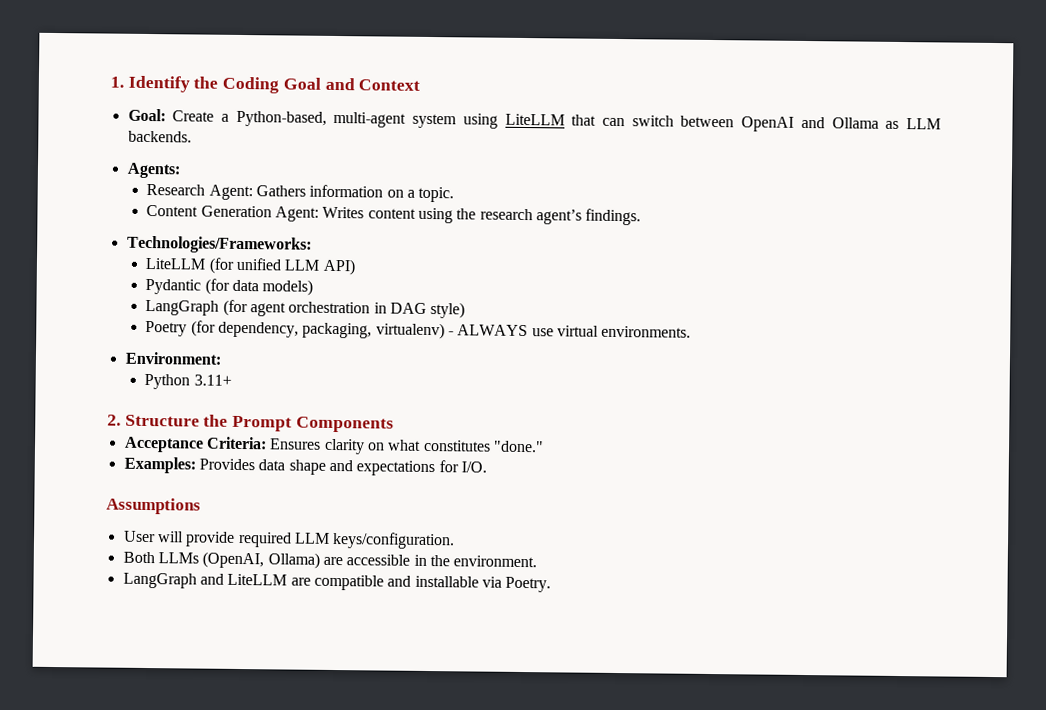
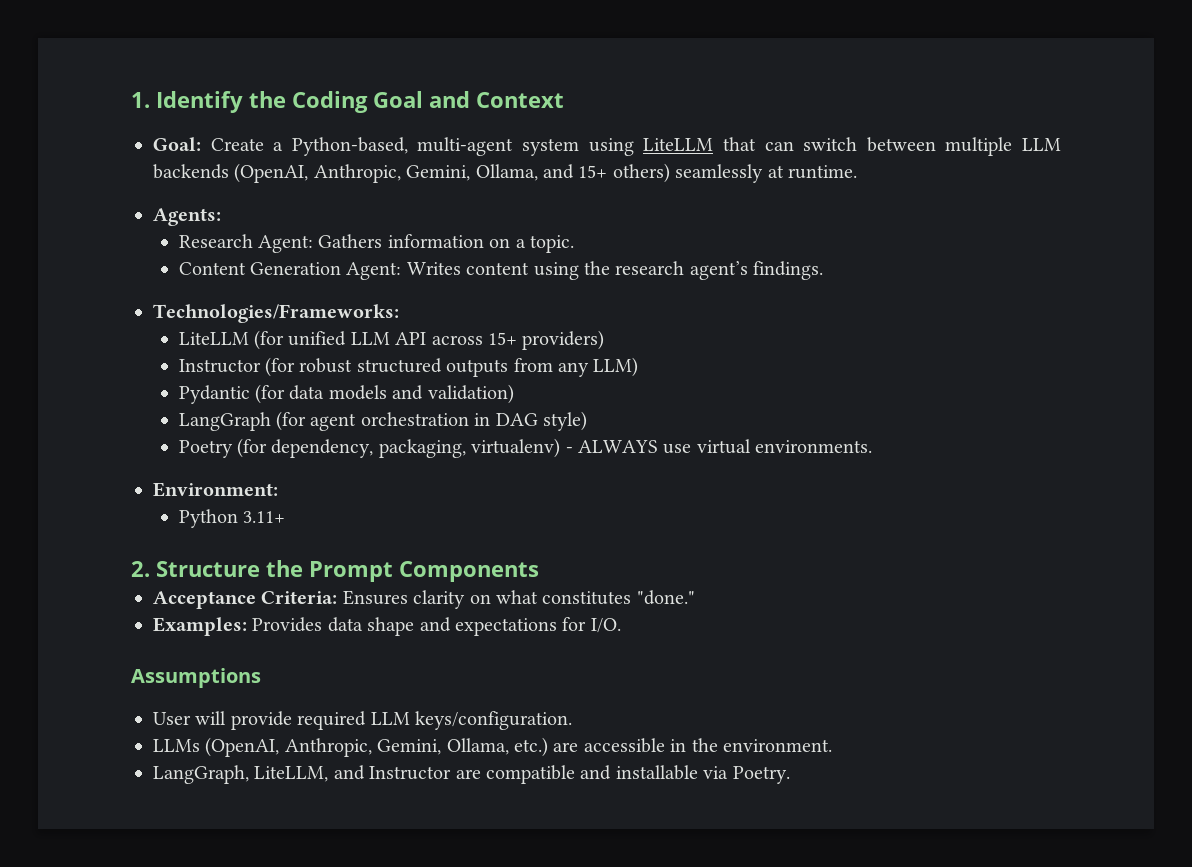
[741,116,941,132] [127,130,192,143] OpenAI and Ollama as LLM backends. -> [945,137,1062,156] [153,163,857,183] multiple LLM backends (OpenAI, Anthropic, Gemini, Ollama, and 15+ others) seamlessly at runtime.
[322,258,356,276] API) -> [395,330,605,350] [178,357,639,377] API across 15+ providers) // Instructor (for robust structured outputs from any LLM)
[262,279,314,296] models) -> [328,384,514,404] models and validation)
[122,551,155,564] Both -> (572, 720) none
[267,552,320,569] Ollama) -> [284,737,548,757] Anthropic, Gemini, Ollama, etc.)
[122,572,288,589] LangGraph and LiteLLM -> [153,765,452,784] LangGraph, LiteLLM, and Instructor

